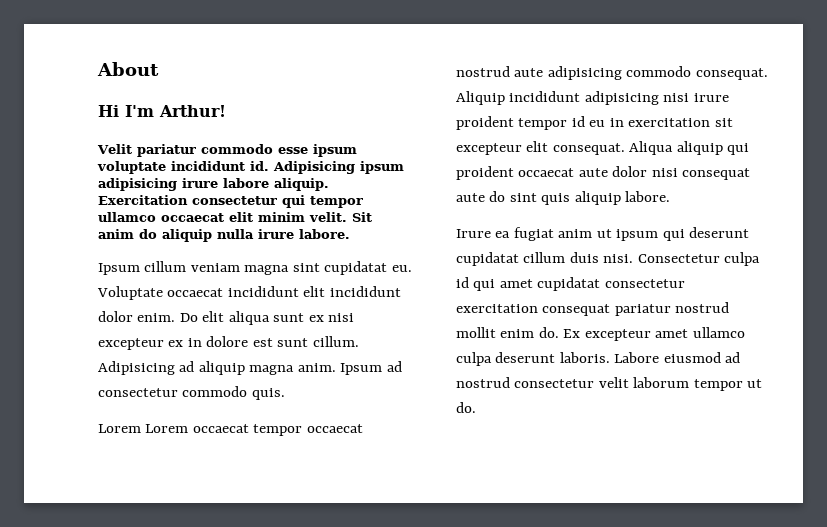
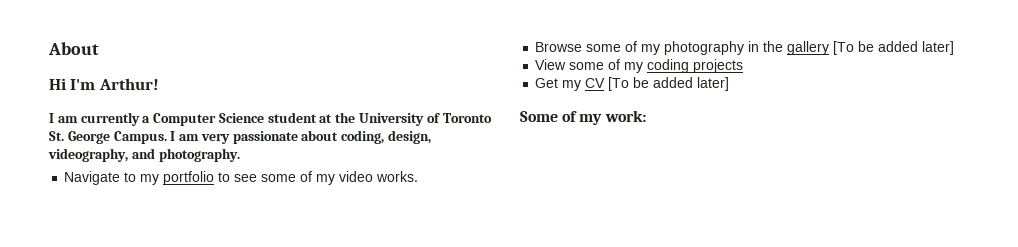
[97,144,357,157] [97,161,404,174] [98,178,329,191] [98,195,363,208] [98,212,372,222] [98,229,350,242] [98,261,412,275] [97,286,401,300] [98,311,355,325] [98,336,359,350] [98,361,402,375] [98,386,285,400] [98,424,363,436] [456,66,768,80] [456,91,729,105] [456,116,733,130] [456,141,750,155] [456,166,751,180] [456,191,671,205] [456,227,750,241] [456,252,761,266] [456,277,685,291] [456,302,730,316] [456,327,745,341] [456,352,741,366] [456,377,763,391] [456,402,476,413] Velit pariatur commodo esse ipsum voluptate incididunt id. Adipisicing ipsum adipisicing irure labore aliquip. Exercitation consectetur qui tempor ullamco occaecat elit minim velit. Sit anim do aliquip nulla irure labore. // Ipsum cillum veniam magna sint cupidatat eu. Voluptate occaecat incididunt elit incididunt dolor enim. Do elit aliqua sunt ex nisi excepteur ex in dolore est sunt cillum. Adipisicing ad aliquip magna anim. Ipsum ad consectetur commodo quis. // Lorem Lorem occaecat tempor occaecat nostrud aute adipisicing commodo consequat. Aliquip incididunt adipisicing nisi irure proident tempor id eu in exercitation sit excepteur elit consequat. Aliqua aliquip qui proident occaecat aute dolor nisi consequat aute do sint quis aliquip labore. // Irure ea fugiat anim ut ipsum qui deserunt cupidatat cillum duis nisi. Consectetur culpa id qui amet cupidatat consectetur exercitation consequat pariatur nostrud mollit enim do. Ex excepteur amet ullamco culpa deserunt laboris. Labore eiusmod ad nostrud consectetur velit laborum tempor ut do. -> [49,112,492,126] [49,130,432,144] [48,148,240,162] [64,171,419,185] [535,41,955,55] [535,59,744,73] [535,77,730,91] [520,110,646,125] I am currently a Computer Science student at the University of Toronto St. George Campus. I am very passionate about coding, design, videography, and photography. // Navigate to my portfolio to see some of my video works. // Browse some of my photography in the gallery [To be added later] // View some of my coding projects // Get my CV [To be added later] // Some of my work:

